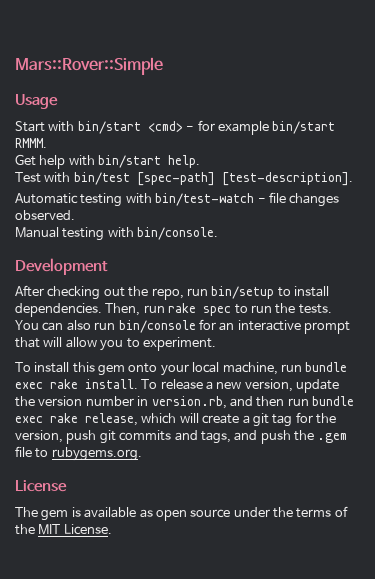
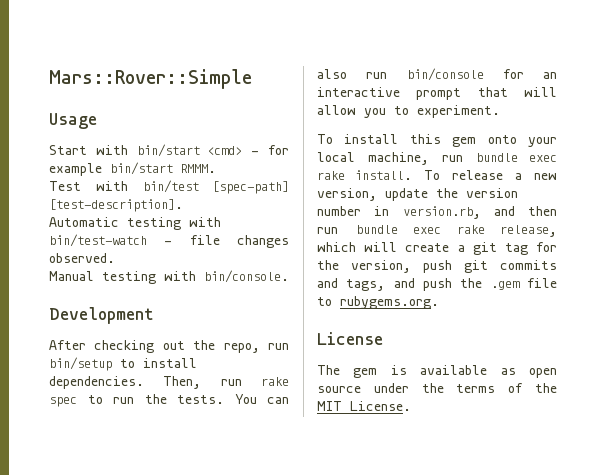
[15,154,201,169] // Get help with bin/start help. -> (216, 168) none

